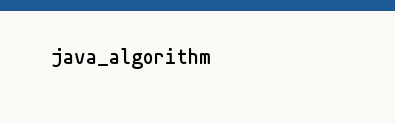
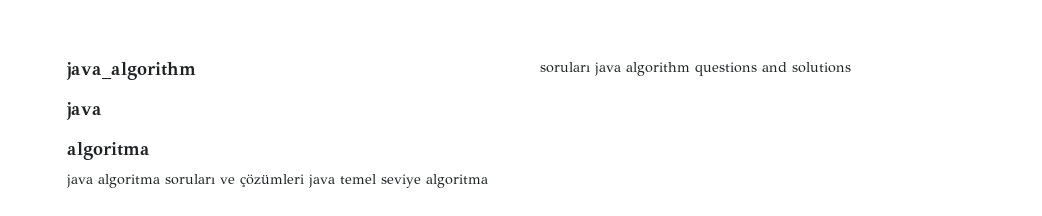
(211, 58) none -> [66,102,102,120] [67,142,150,160] [66,174,488,188] [540,62,851,76] // java // algoritma // java algoritma soruları ve çözümleri java temel seviye algoritma soruları java algorithm questions and solutions

